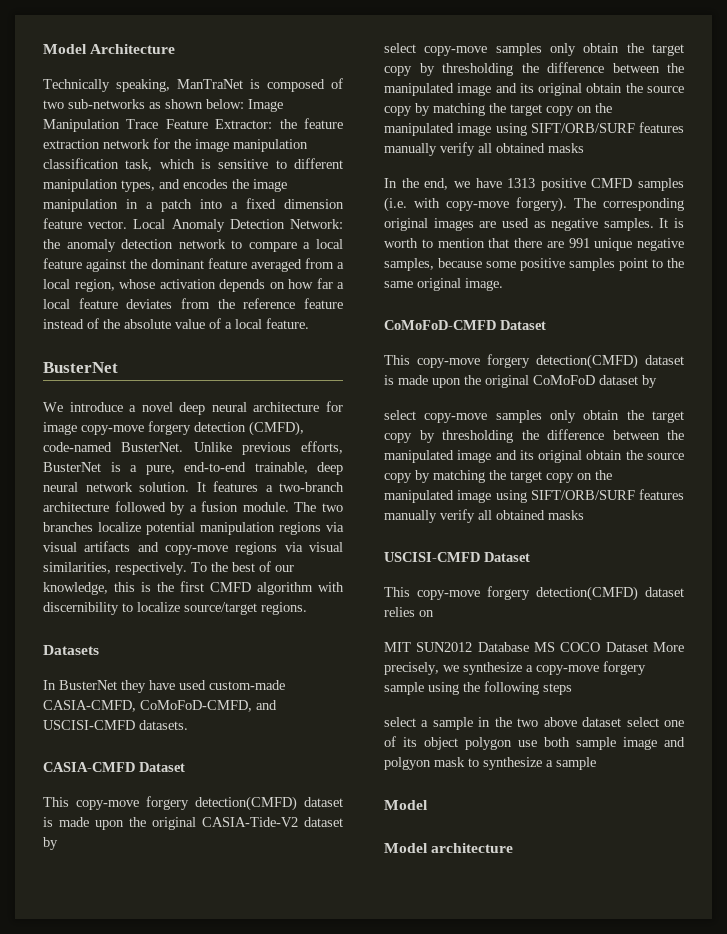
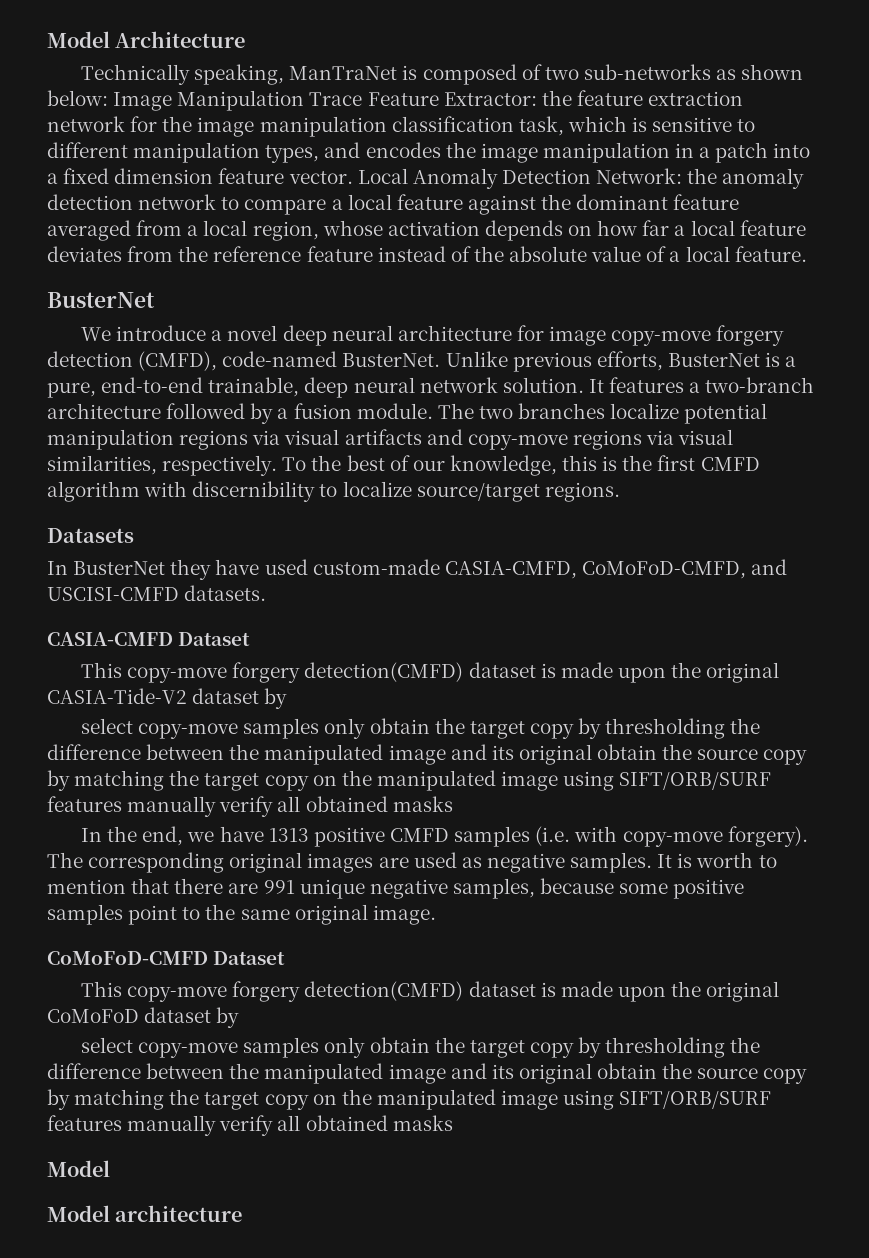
[384,552,530,562] [384,586,684,601] [384,607,434,617] [384,642,684,652] [384,661,646,675] [384,681,572,695] [384,717,684,730] [384,736,685,750] [384,757,596,770] // USCISI-CMFD Dataset // This copy-move forgery detection(CMFD) dataset relies on // MIT SUN2012 Database MS COCO Dataset More precisely, we synthesize a copy-move forgery sample using the following steps // select a sample in the two above dataset select one of its object polygon use both sample image and polgyon mask to synthesize a sample -> (453, 1123) none

